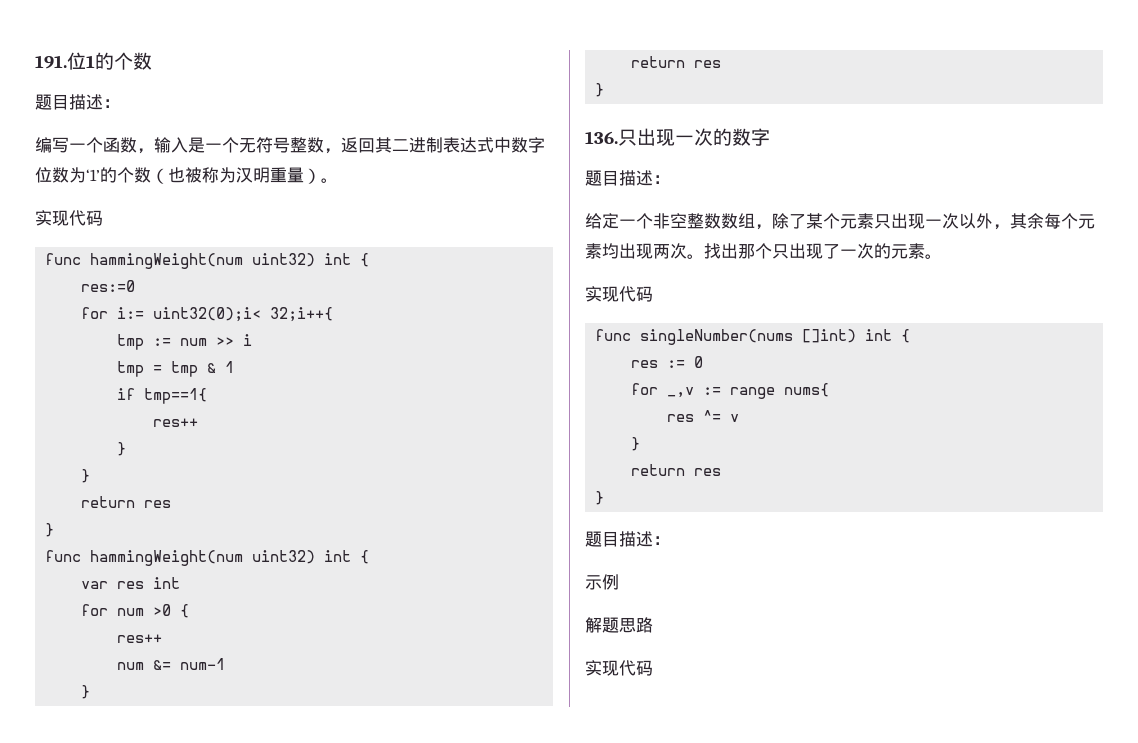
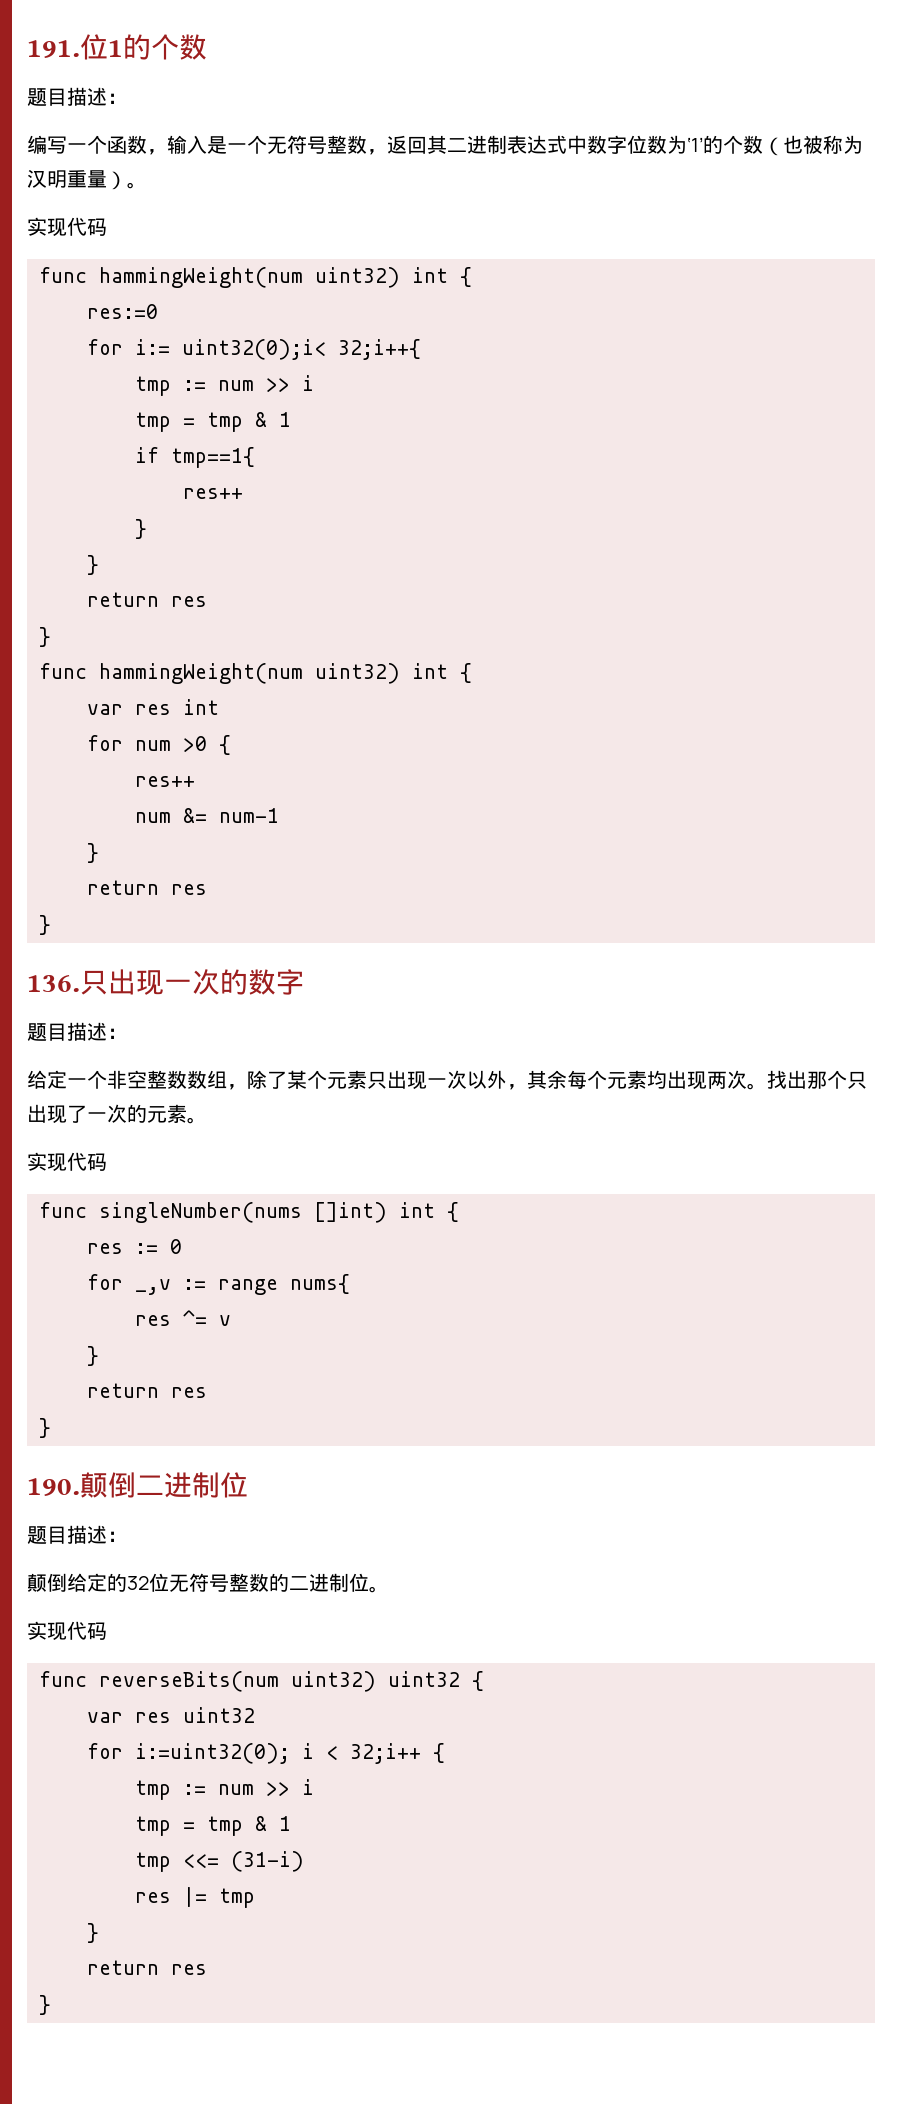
[585,531,670,547] [585,574,619,590] [585,617,653,633] [585,660,653,676] // 题目描述： // 示例 // 解题思路 // 实现代码 -> [27,1472,248,1498] [27,1525,127,1544] [27,1573,389,1593] [27,1621,107,1641] [39,1671,484,1692] [87,1707,255,1723] [87,1743,445,1764] [135,1779,314,1800] [135,1816,291,1836] [135,1851,304,1872] [135,1887,255,1908] [87,1923,99,1943] [87,1960,207,1975] [39,1995,51,2015] // 190.颠倒二进制位 // 题目描述： // 颠倒给定的32位无符号整数的二进制位。 // 实现代码 // func reverseBits(num uint32) uint32 { // var res uint32 // for i:=uint32(0); i < 32;i++ { // tmp := num >> i // tmp = tmp & 1 // tmp <<= (31-i) // res |= tmp // } // return res // }

